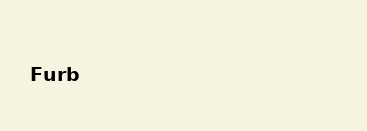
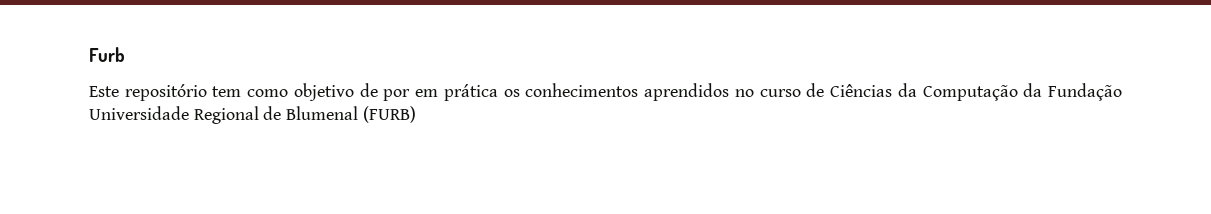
(80, 74) none -> [89,83,1122,101] [89,106,416,124] // Este repositório tem como objetivo de por em prática os conhecimentos aprendidos no curso de Ciências da Computação da Fundação Universidade Regional de Blumenal (FURB)

